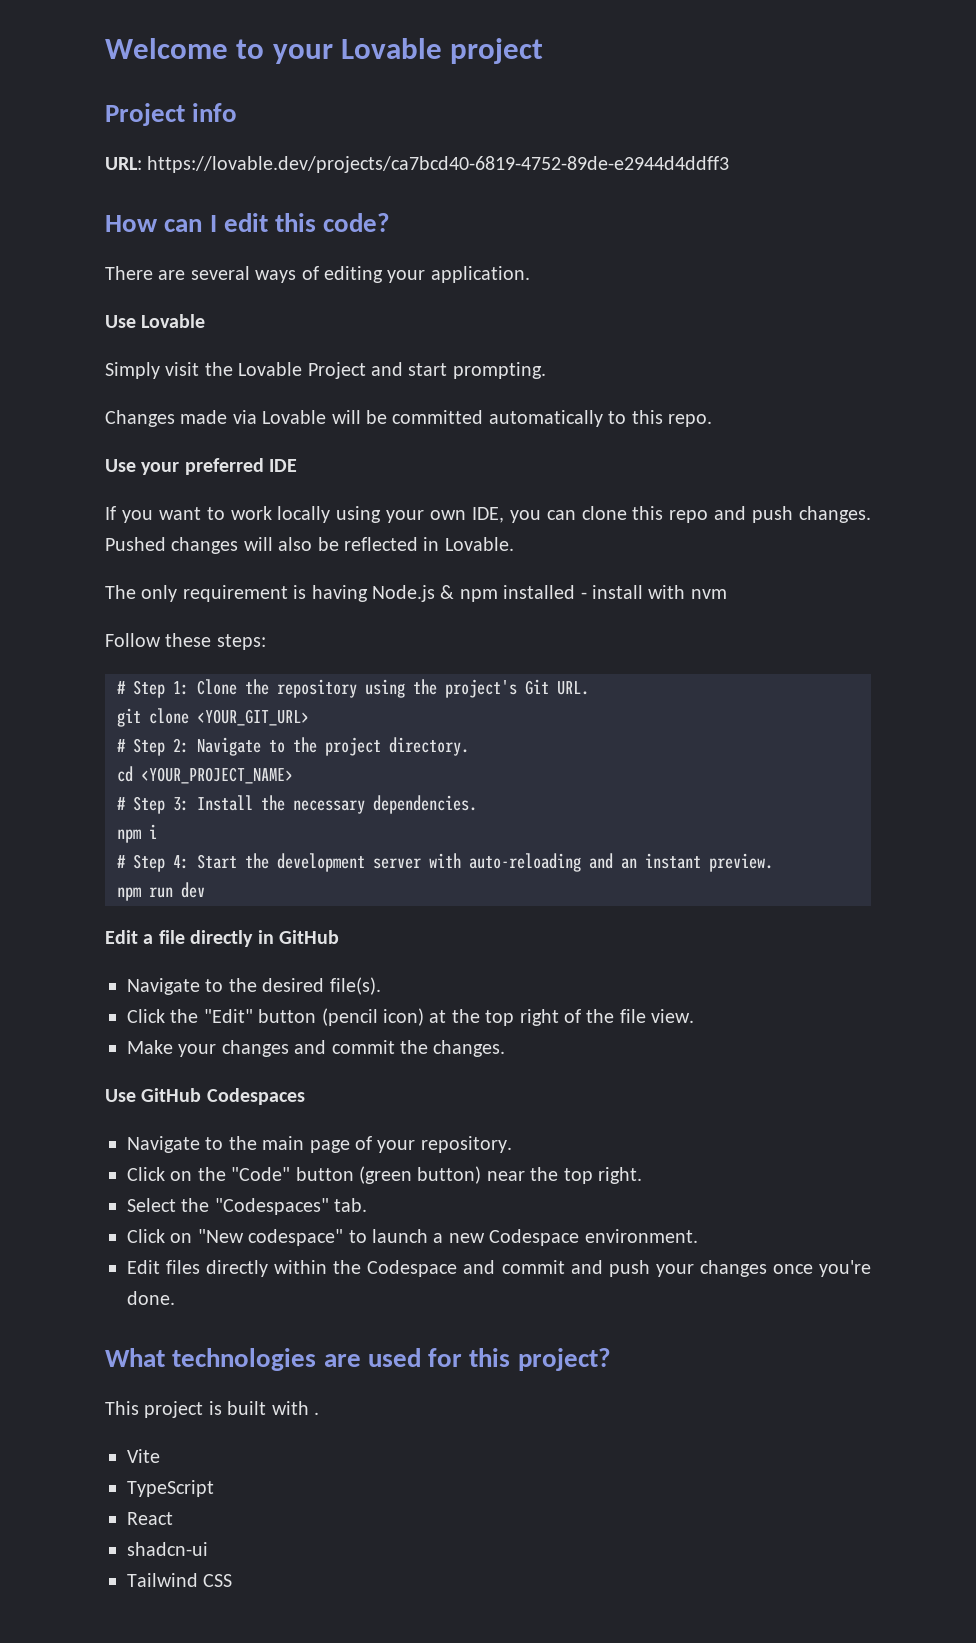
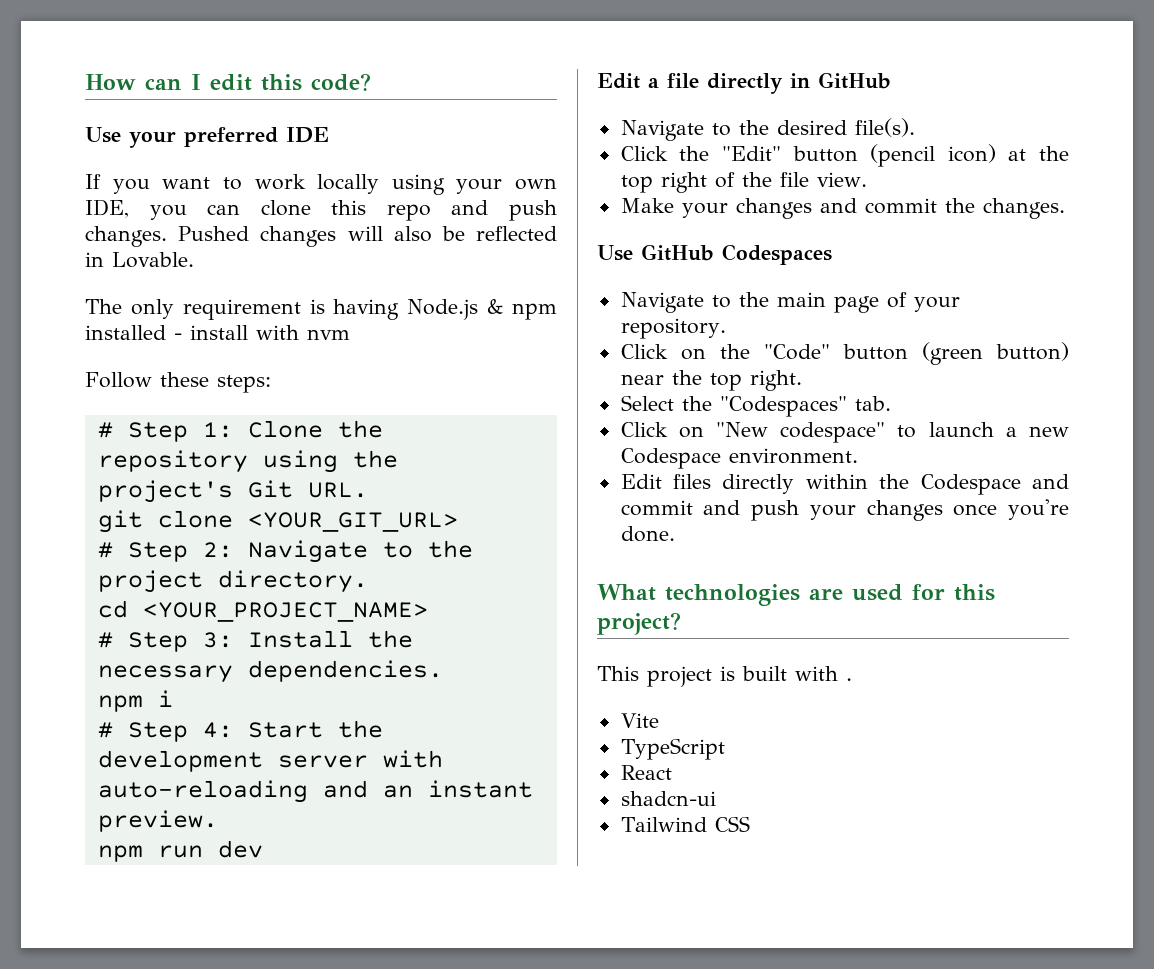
[105,38,544,64] [105,103,238,126] [105,156,730,173] Welcome to your Lovable project // Project info // URL: https://lovable.dev/projects/ca7bcd40-6819-4752-89de-e2944d4ddff3 // -> (85, 82) none
[105,266,530,283] [105,314,206,328] [105,362,546,379] [105,410,712,427] // There are several ways of editing your application. // Use Lovable // Simply visit the Lovable Project and start prompting. // Changes made via Lovable will be committed automatically to this repo. -> (371, 82) none

